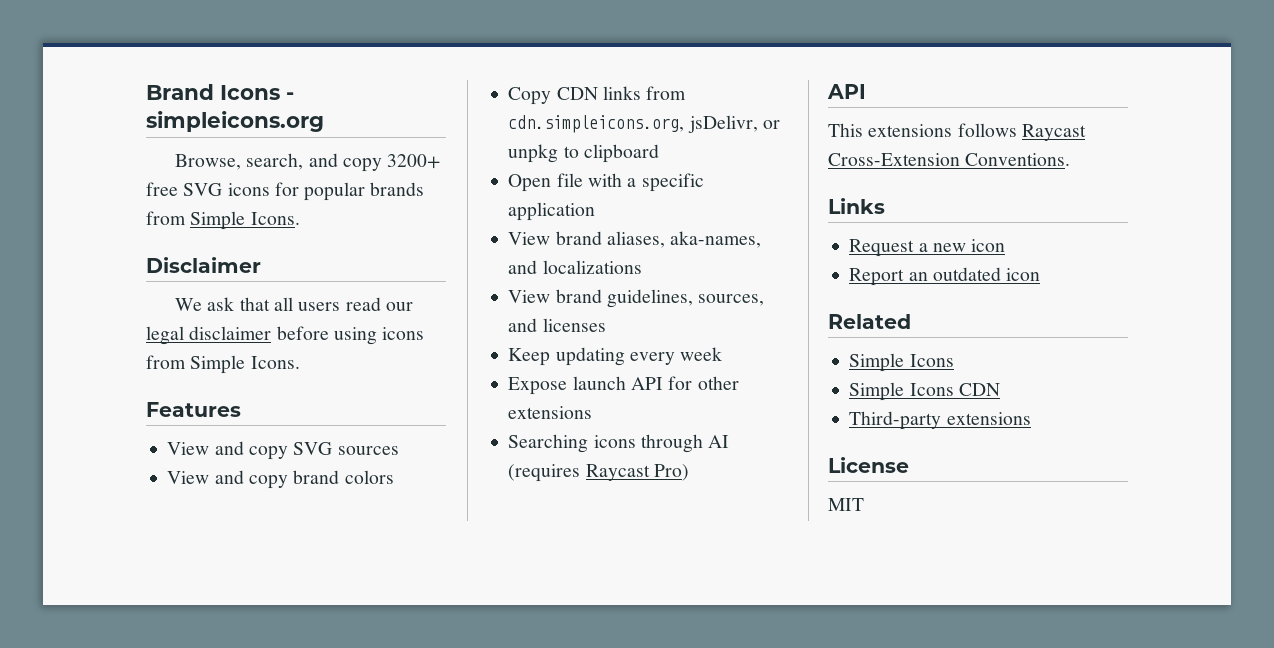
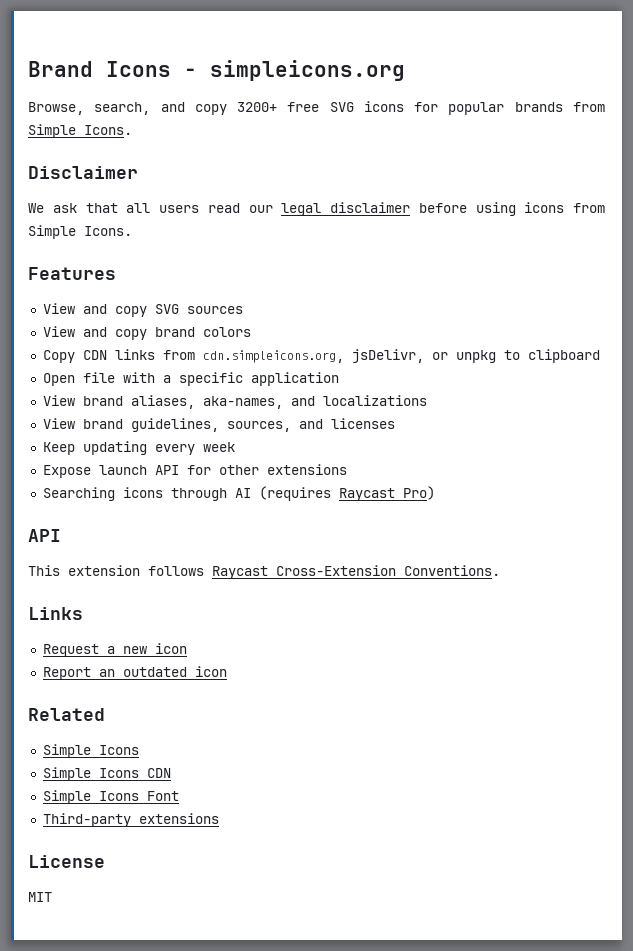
[868,124,953,137] extensions -> [68,565,140,576] extension
(1000, 389) none -> [42,790,179,804] // Simple Icons Font

